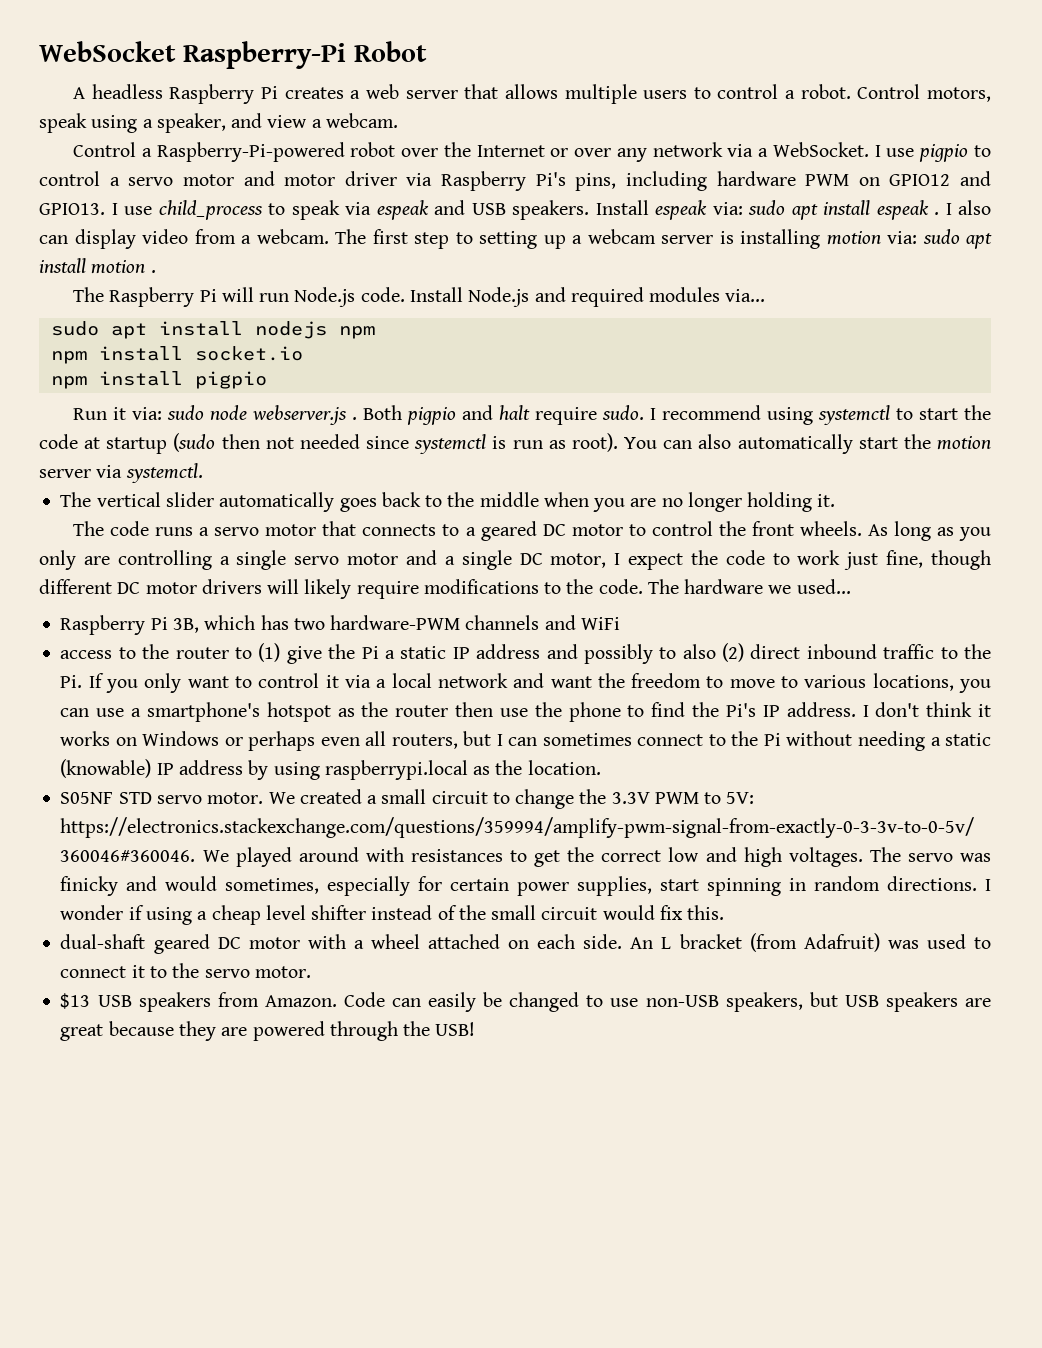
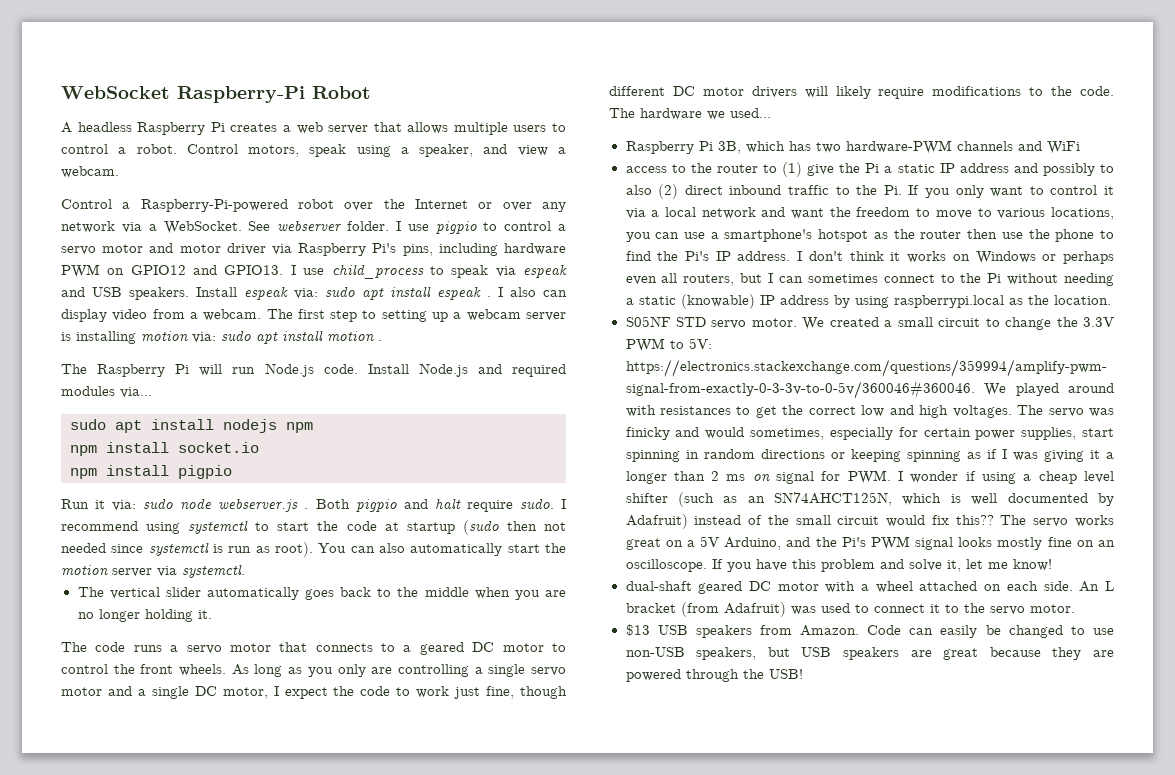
(869, 149) none -> [248,221,389,231] See webserver folder.
[887,876,978,891] directions. -> [760,449,1114,462] [625,470,891,484] directions or keeping spinning as if I was giving it a longer than 2 ms on signal for PWM.
(367, 912) none -> [677,492,1114,507] [625,514,688,529] (such as an SN74AHCT125N, which is well documented by Adafruit)
[687,905,725,920] this. -> [955,515,1114,527] [625,536,1115,550] [625,559,1052,572] this?? The servo works great on a 5V Arduino, and the Pi's PWM signal looks mostly fine on an oscilloscope. If you have this problem and solve it, let me know!

